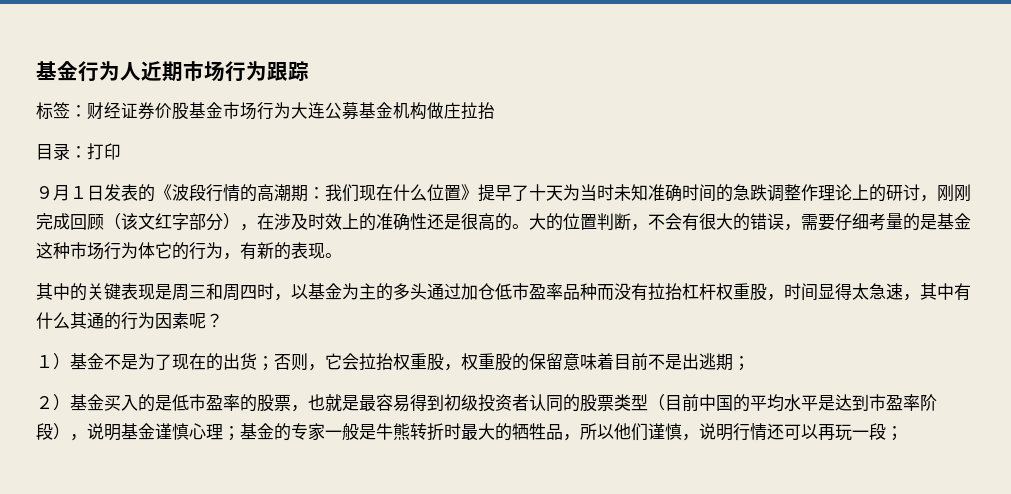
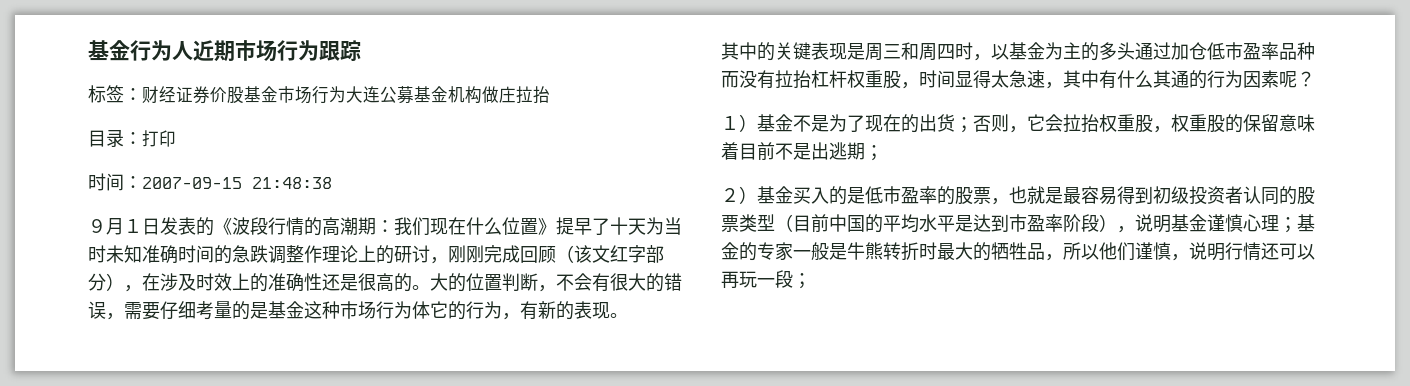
(121, 151) none -> [88,173,332,191] // 时间：2007-09-15 21:48:38

